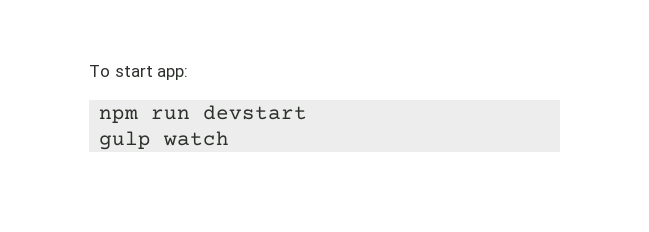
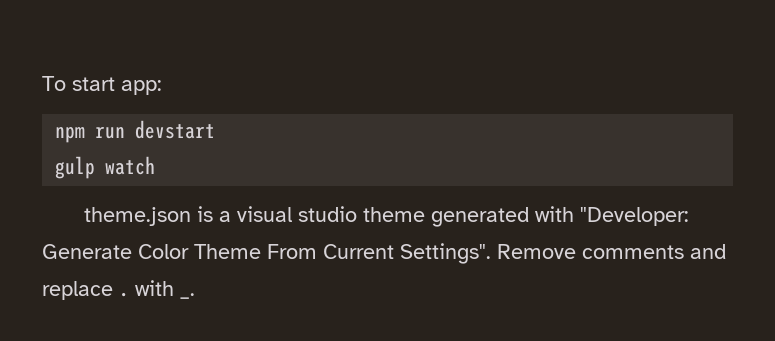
(230, 138) none -> [83,206,689,227] [42,243,726,264] [42,280,195,300] // theme.json is a visual studio theme generated with "Developer: Generate Color Theme From Current Settings". Remove comments and replace . with _.

